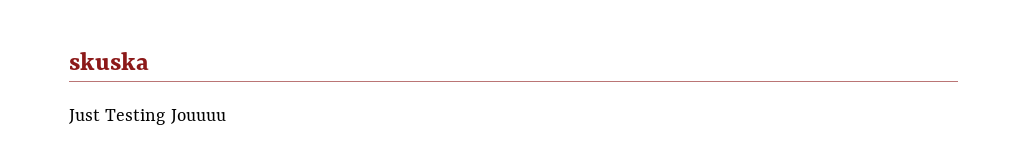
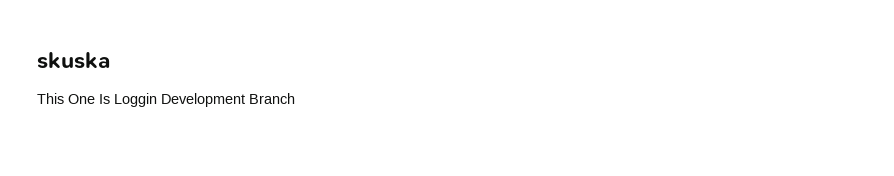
[69,109,226,125] Just Testing Jouuuu -> [37,93,295,107] This One Is Loggin Development Branch

